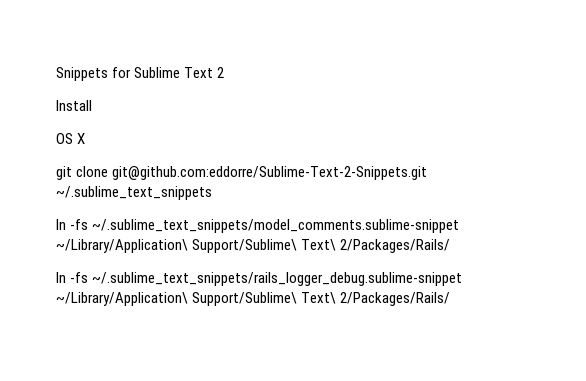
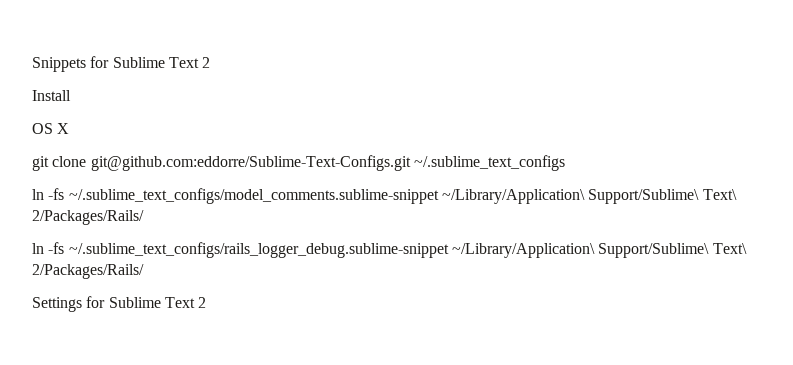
[112,166,428,180] [56,186,212,200] [56,219,460,233] git@github.com:eddorre/Sublime-Text-2-Snippets.git ~/.sublime_text_snippets // ln -fs ~/.sublime_text_snippets/model_comments.sublime-snippet -> [90,155,565,171] [32,188,439,204] git@github.com:eddorre/Sublime-Text-Configs.git ~/.sublime_text_configs // ln -fs ~/.sublime_text_configs/model_comments.sublime-snippet
[92,272,463,286] [56,292,451,306] ~/.sublime_text_snippets/rails_logger_debug.sublime-snippet ~/Library/Application\ Support/Sublime\ Text\ 2/Packages/Rails/ -> [68,242,747,258] [32,264,144,279] [32,296,207,312] ~/.sublime_text_configs/rails_logger_debug.sublime-snippet ~/Library/Application\ Support/Sublime\ Text\ 2/Packages/Rails/ // Settings for Sublime Text 2

